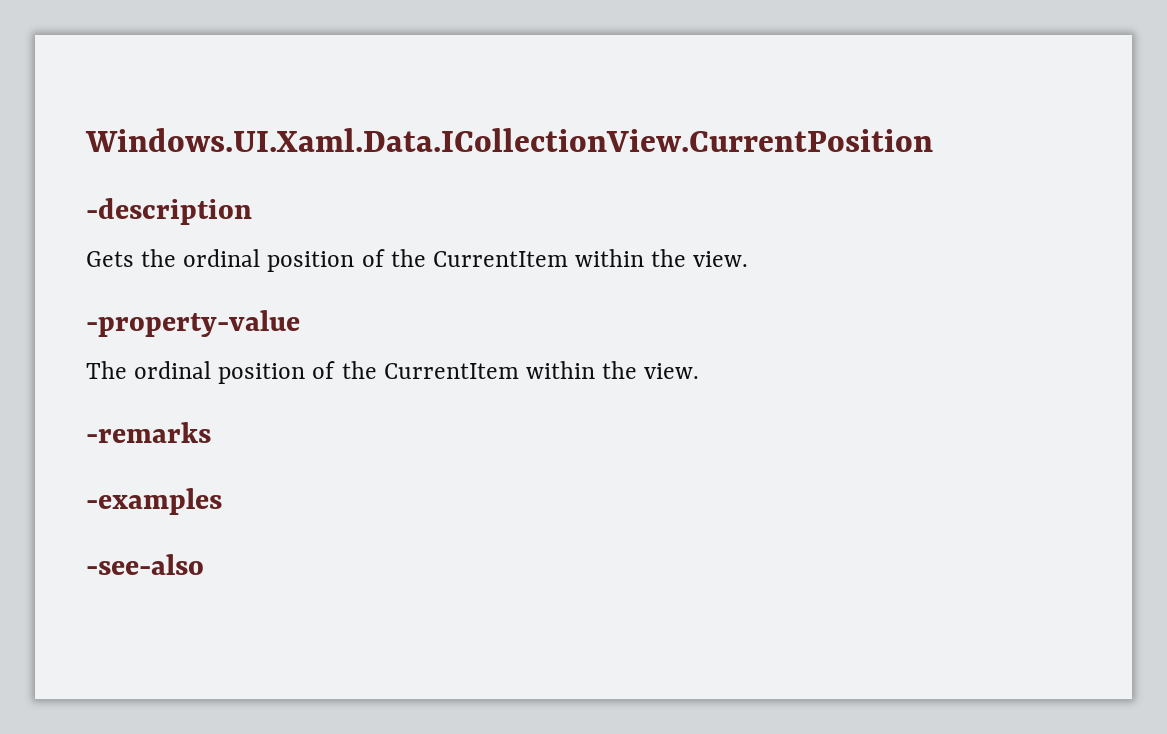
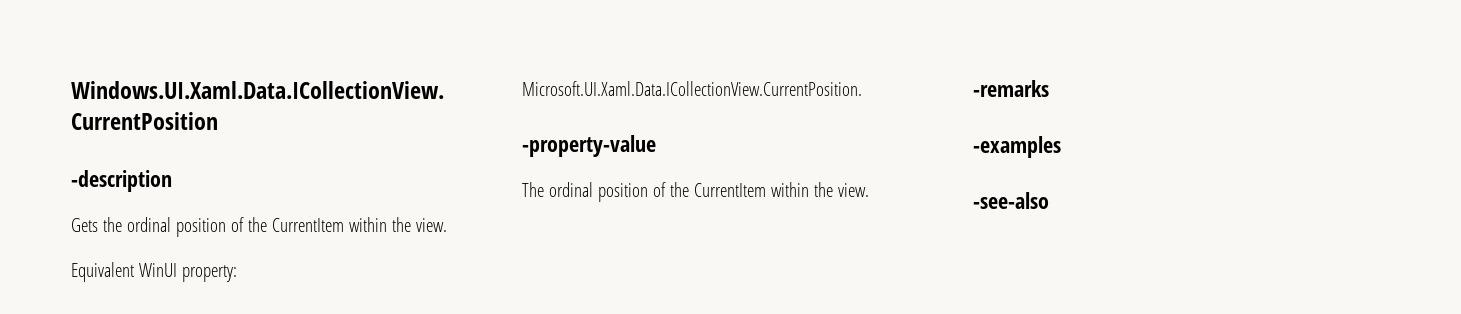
(749, 259) none -> [71,262,237,282] [522,81,862,96] // Equivalent WinUI property: Microsoft.UI.Xaml.Data.ICollectionView.CurrentPosition.

